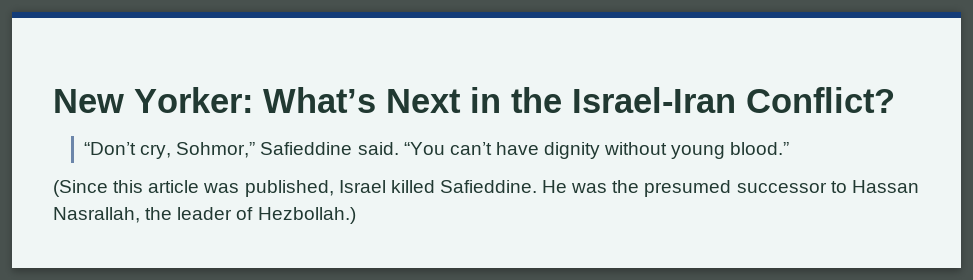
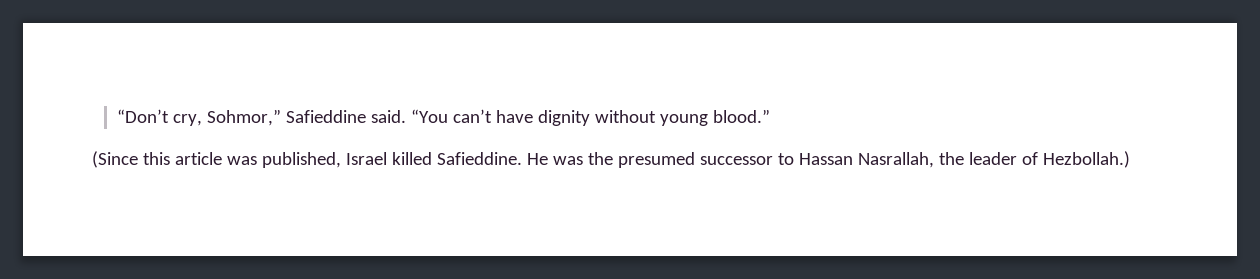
[53,87,895,113] New Yorker: What’s Next in the Israel-Iran Conflict? // -> (117, 116) none

